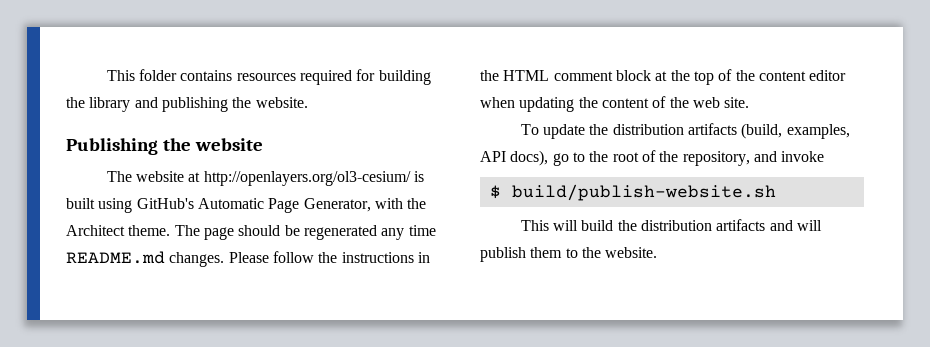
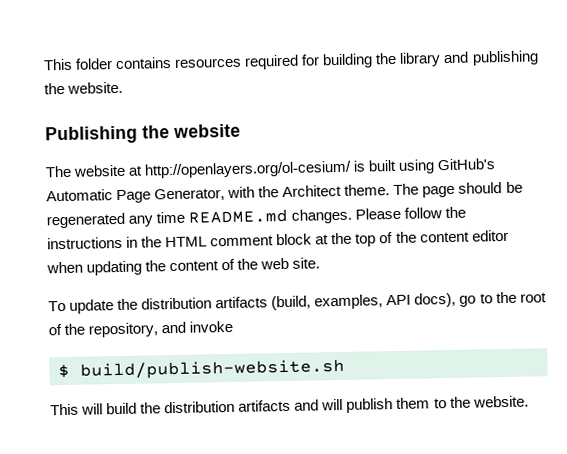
[203,171,411,186] http://openlayers.org/ol3-cesium/ -> [144,160,353,179] http://openlayers.org/ol-cesium/

